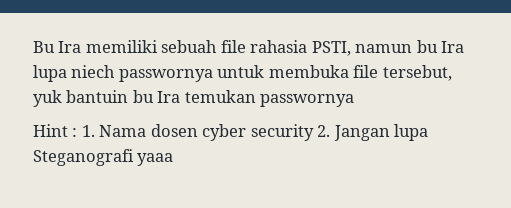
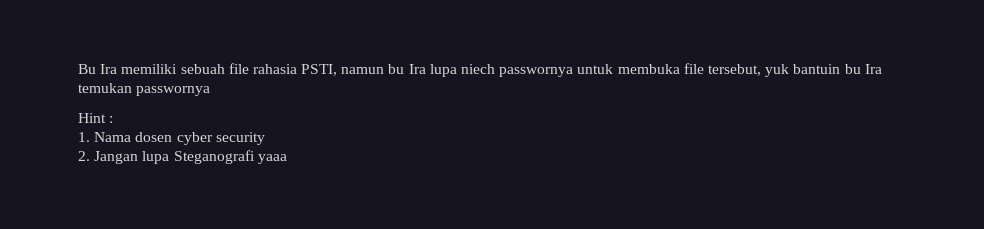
(78, 132) none -> (114, 119) //
(314, 132) none -> (265, 138) //

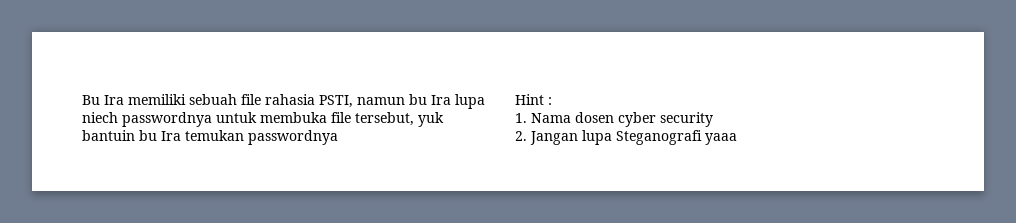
[499,67,574,77] passwornya -> [122,112,212,127] passwordnya
[136,86,211,96] passwornya -> [248,130,338,145] passwordnya

